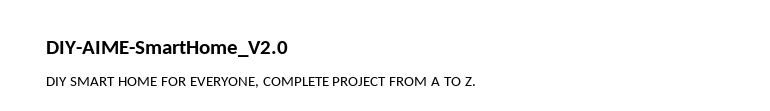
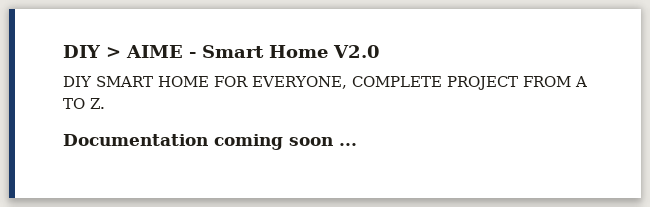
[46,41,288,57] DIY-AIME-SmartHome_V2.0 -> [63,45,380,58] DIY > AIME - Smart Home V2.0
(477, 81) none -> [63,134,357,150] // Documentation coming soon ...

